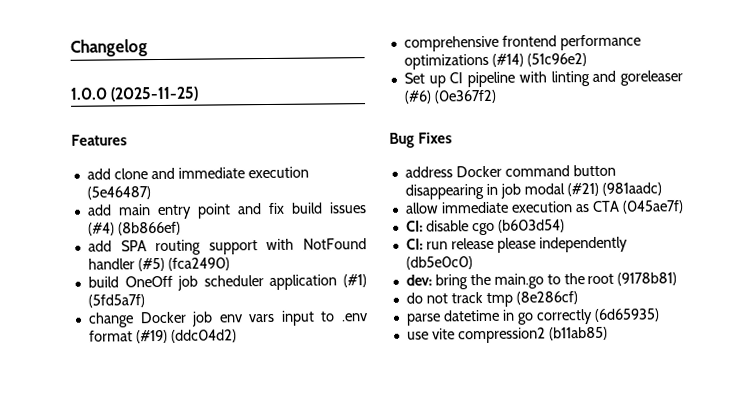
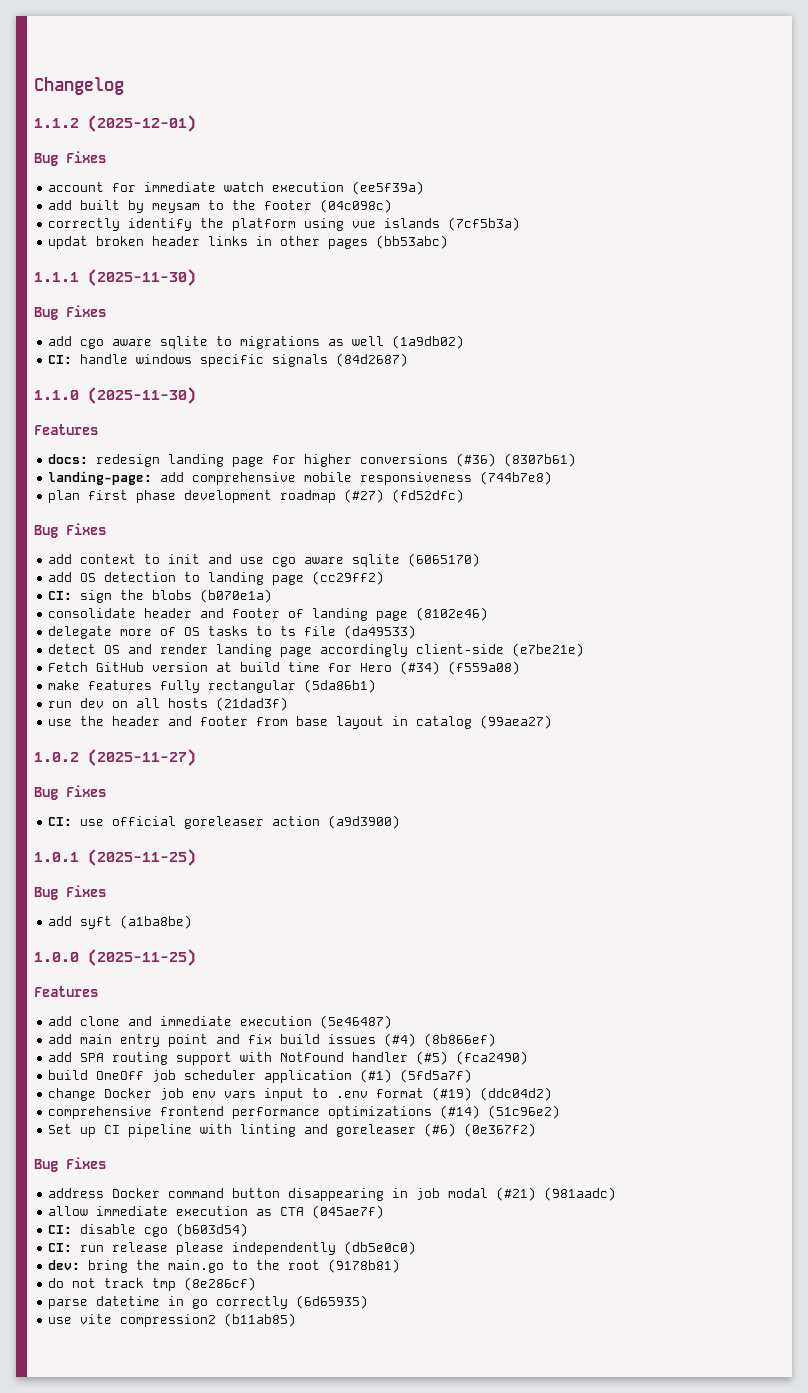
(148, 48) none -> [34,115,196,132] [34,151,106,166] [48,181,425,195] [48,199,393,213] [48,217,521,231] [48,235,449,249] [34,269,196,286] [34,305,106,320] [48,335,465,349] [48,353,409,367] [34,387,196,404] [34,424,98,435] [48,453,577,467] [48,471,553,485] [48,489,465,503] [34,523,106,538] [48,553,481,567] [48,571,385,585] [48,589,273,603] [48,607,489,621] [48,625,417,639] [48,643,585,657] [48,661,521,675] [48,679,377,693] [48,697,289,711] [48,715,553,729] [34,749,196,766] [34,785,106,800] [48,815,401,829] [34,849,196,866] [34,885,106,900] [48,915,193,929] // 1.1.2 (2025-12-01) // Bug Fixes // account for immediate watch execution (ee5f39a) // add built by meysam to the footer (04c098c) // correctly identify the platform using vue islands (7cf5b3a) // updat broken header links in other pages (bb53abc) // 1.1.1 (2025-11-30) // Bug Fixes // add cgo aware sqlite to migrations as well (1a9db02) // CI: handle windows specific signals (84d2687) // 1.1.0 (2025-11-30) // Features // docs: redesign landing page for higher conversions (#36) (8307b61) // landing-page: add comprehensive mobile responsiveness (744b7e8) // plan first phase development roadmap (#27) (fd52dfc) // Bug Fixes // add context to init and use cgo aware sqlite (6065170) // add OS detection to landing page (cc29ff2) // CI: sign the blobs (b070e1a) // consolidate header and footer of landing page (8102e46) // delegate more of OS tasks to ts file (da49533) // detect OS and render landing page accordingly client-side (e7be21e) // Fetch GitHub version at build time for Hero (#34) (f559a08) // make features fully rectangular (5da86b1) // run dev on all hosts (21dad3f) // use the header and footer from base layout in catalog (99aea27) // 1.0.2 (2025-11-27) // Bug Fixes // CI: use official goreleaser action (a9d3900) // 1.0.1 (2025-11-25) // Bug Fixes // add syft (a1ba8be)

